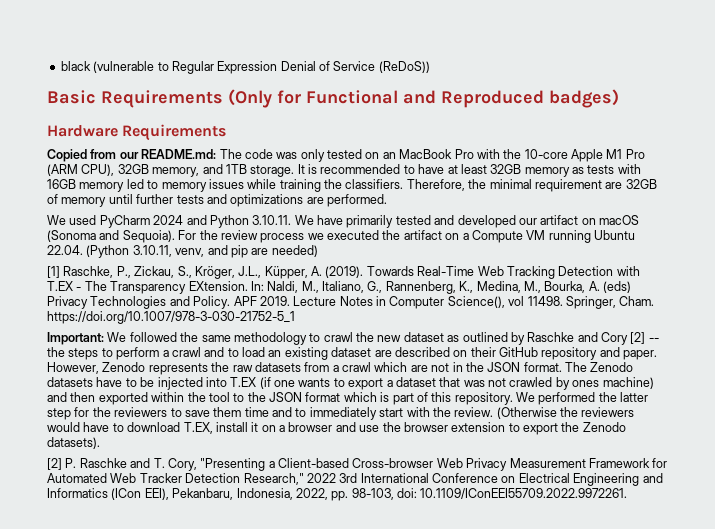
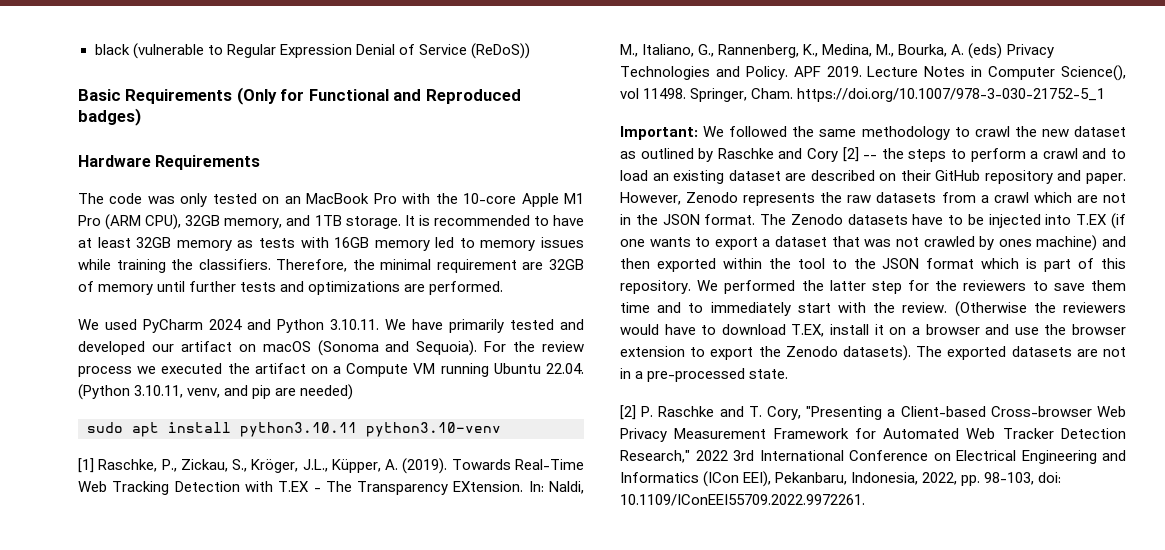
[47,149,217,162] Copied from our README.md: -> (261, 162) none
(318, 251) none -> [87,422,501,437] // sudo apt install python3.10.11 python3.10-venv
(100, 443) none -> [916,346,1126,360] [620,368,789,382] The exported datasets are not in a pre-processed state.

